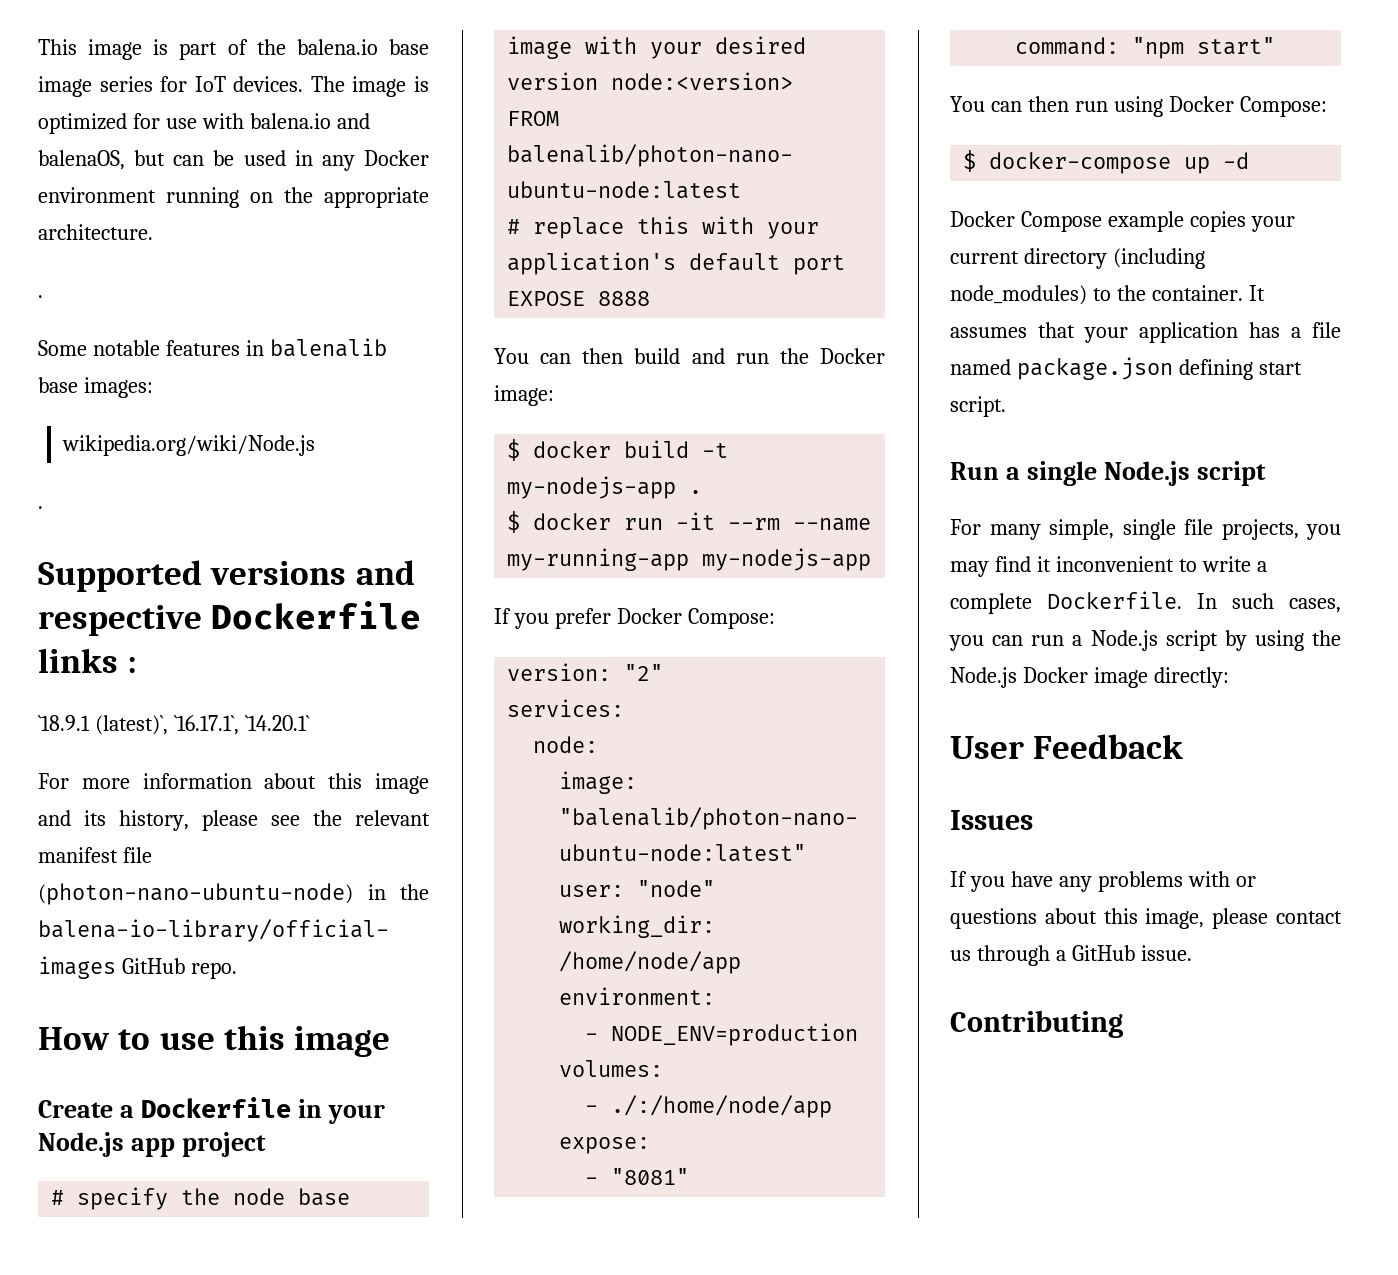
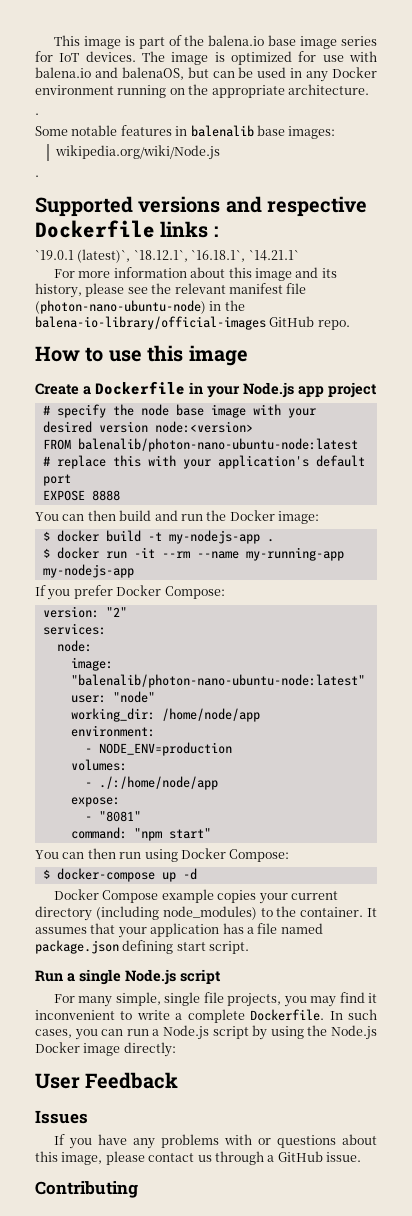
[38,715,310,735] `18.9.1 (latest)`, `16.17.1`, `14.20.1` -> [35,249,299,263] `19.0.1 (latest)`, `18.12.1`, `16.18.1`, `14.21.1`

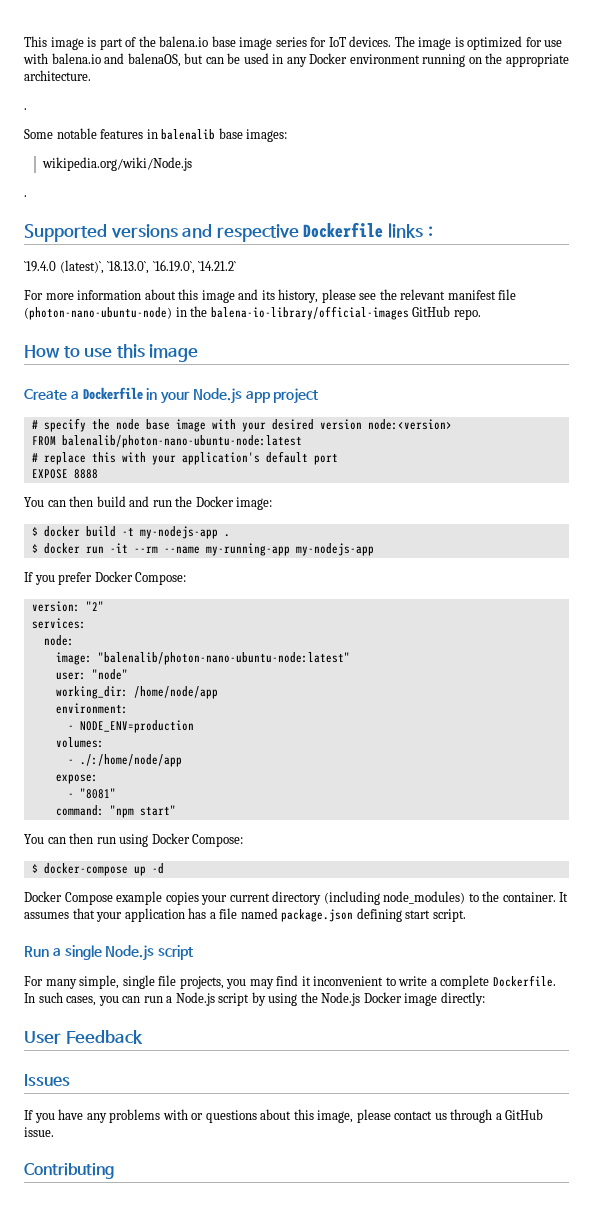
[35,249,299,263] `19.0.1 (latest)`, `18.12.1`, `16.18.1`, `14.21.1` -> [24,260,237,274] `19.4.0 (latest)`, `18.13.0`, `16.19.0`, `14.21.2`

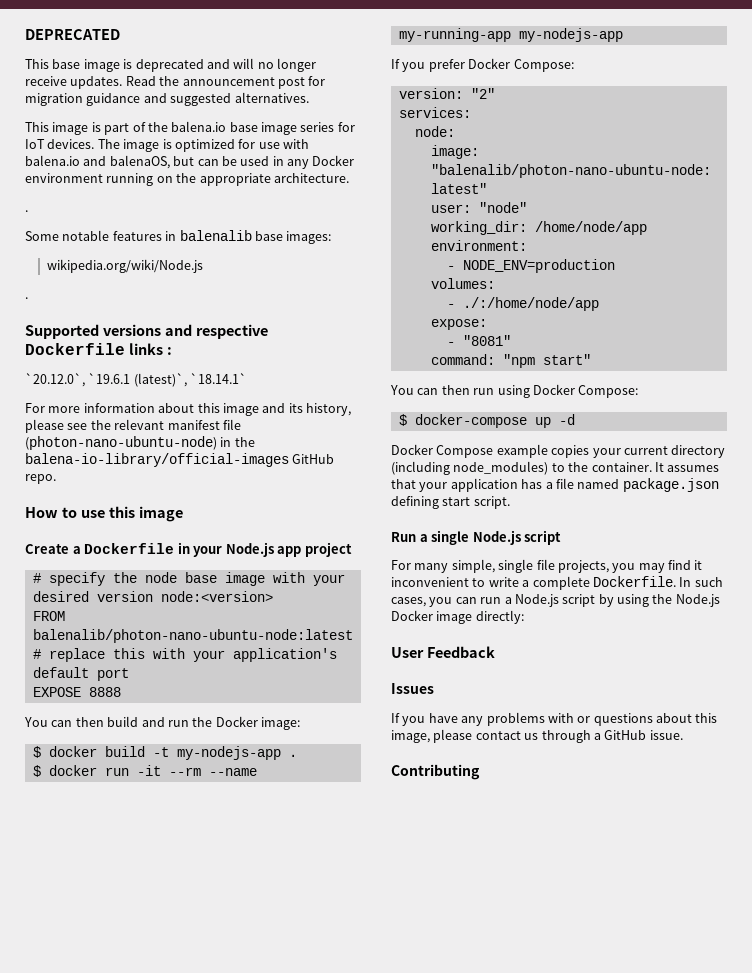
(24, 41) none -> [25,29,120,40] [25,58,316,72] [25,76,326,89] [25,92,309,106] DEPRECATED // This base image is deprecated and will no longer receive updates. Read the announcement post for migration guidance and suggested alternatives. //
[24,260,237,274] `19.4.0 (latest)`, `18.13.0`, `16.19.0`, `14.21.2` -> [25,373,248,387] `20.12.0`, `19.6.1 (latest)`, `18.14.1`

